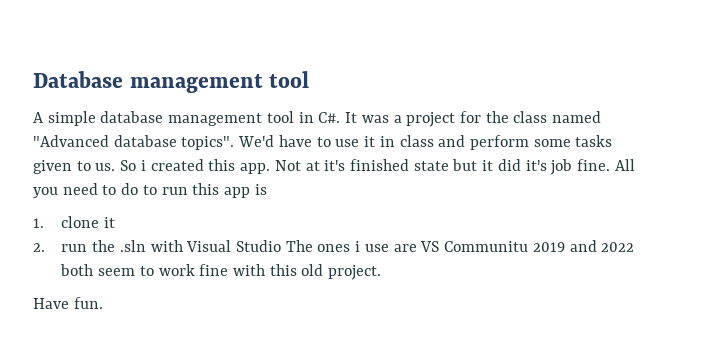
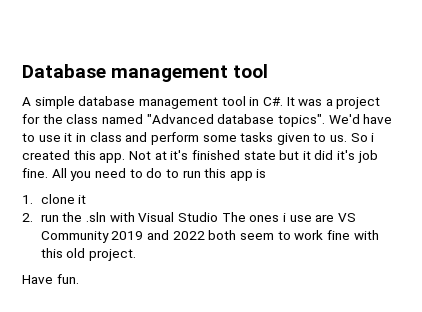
[444,241,529,252] Communitu -> [40,231,109,243] Community

